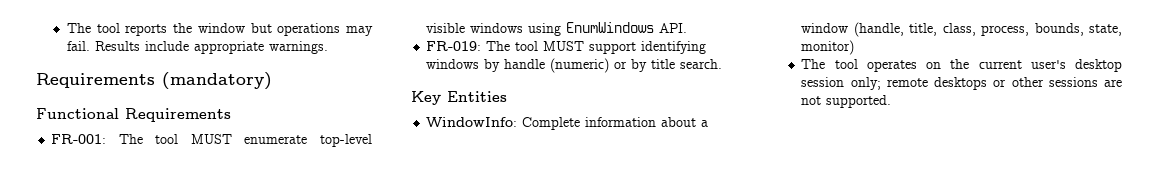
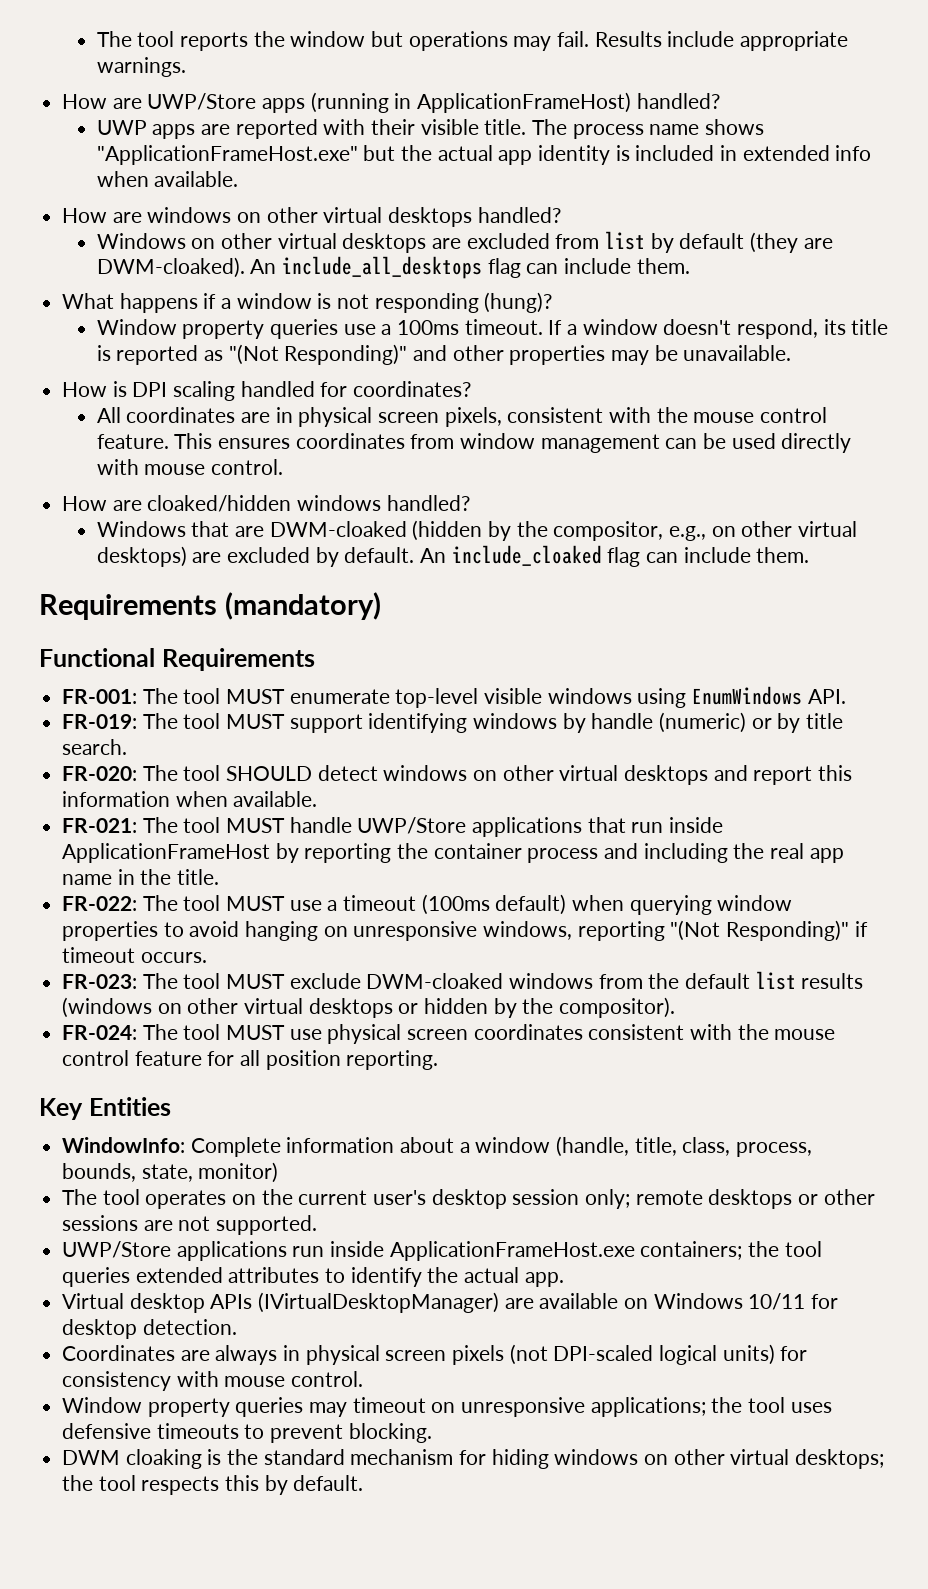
(328, 47) none -> [62,92,720,113] [96,119,765,139] [96,145,872,165] [96,171,239,187] [62,207,561,227] [96,231,833,253] [96,256,690,279] [62,292,553,313] [96,319,889,339] [96,344,792,365] [62,381,472,401] [96,407,828,427] [96,433,852,453] [96,459,284,475] [62,495,470,512] [96,520,858,541] [96,545,810,567] // How are UWP/Store apps (running in ApplicationFrameHost) handled? // UWP apps are reported with their visible title. The process name shows "ApplicationFrameHost.exe" but the actual app identity is included in extended info when available. // How are windows on other virtual desktops handled? // Windows on other virtual desktops are excluded from list by default (they are DWM-cloaked). An include_all_desktops flag can include them. // What happens if a window is not responding (hung)? // Window property queries use a 100ms timeout. If a window doesn't respond, its title is reported as "(Not Responding)" and other properties may be unavailable. // How is DPI scaling handled for coordinates? // All coordinates are in physical screen pixels, consistent with the mouse control feature. This ensures coordinates from window management can be used directly with mouse control. // How are cloaked/hidden windows handled? // Windows that are DWM-cloaked (hidden by the compositor, e.g., on other virtual desktops) are excluded by default. An include_cloaked flag can include them.
(723, 64) none -> [62,765,853,785] [62,791,318,807] [62,817,724,837] [62,843,844,863] [62,869,220,885] [62,894,793,915] [62,920,868,941] [62,947,207,963] [62,971,864,990] [62,997,676,1018] [62,1024,836,1044] [62,1050,439,1070] // FR-020: The tool SHOULD detect windows on other virtual desktops and report this information when available. // FR-021: The tool MUST handle UWP/Store applications that run inside ApplicationFrameHost by reporting the container process and including the real app name in the title. // FR-022: The tool MUST use a timeout (100ms default) when querying window properties to avoid hanging on unresponsive windows, reporting "(Not Responding)" if timeout occurs. // FR-023: The tool MUST exclude DWM-cloaked windows from the default list results (windows on other virtual desktops or hidden by the compositor). // FR-024: The tool MUST use physical screen coordinates consistent with the mouse control feature for all position reporting.
(892, 101) none -> [62,1241,822,1261] [62,1267,564,1287] [62,1292,839,1313] [62,1319,237,1339] [62,1344,808,1365] [62,1371,364,1391] [62,1397,832,1417] [62,1423,432,1443] [62,1449,885,1469] [62,1475,364,1495] // UWP/Store applications run inside ApplicationFrameHost.exe containers; the tool queries extended attributes to identify the actual app. // Virtual desktop APIs (IVirtualDesktopManager) are available on Windows 10/11 for desktop detection. // Coordinates are always in physical screen pixels (not DPI-scaled logical units) for consistency with mouse control. // Window property queries may timeout on unresponsive applications; the tool uses defensive timeouts to prevent blocking. // DWM cloaking is the standard mechanism for hiding windows on other virtual desktops; the tool respects this by default.

